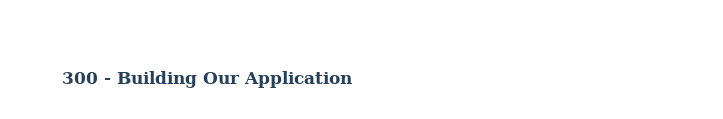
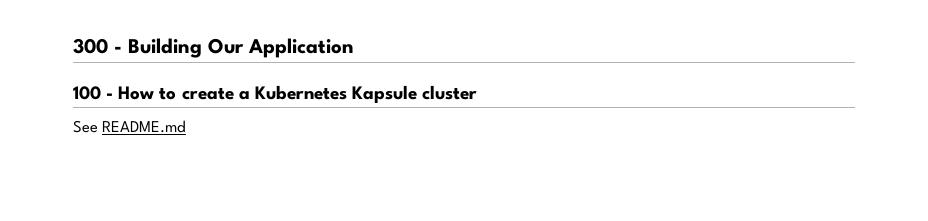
(352, 79) none -> [73,85,478,103] [73,120,187,133] // 100 - How to create a Kubernetes Kapsule cluster // See README.md

